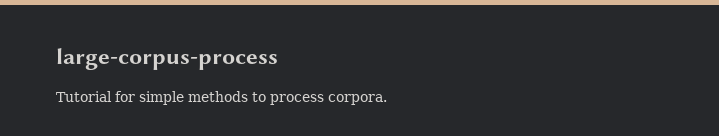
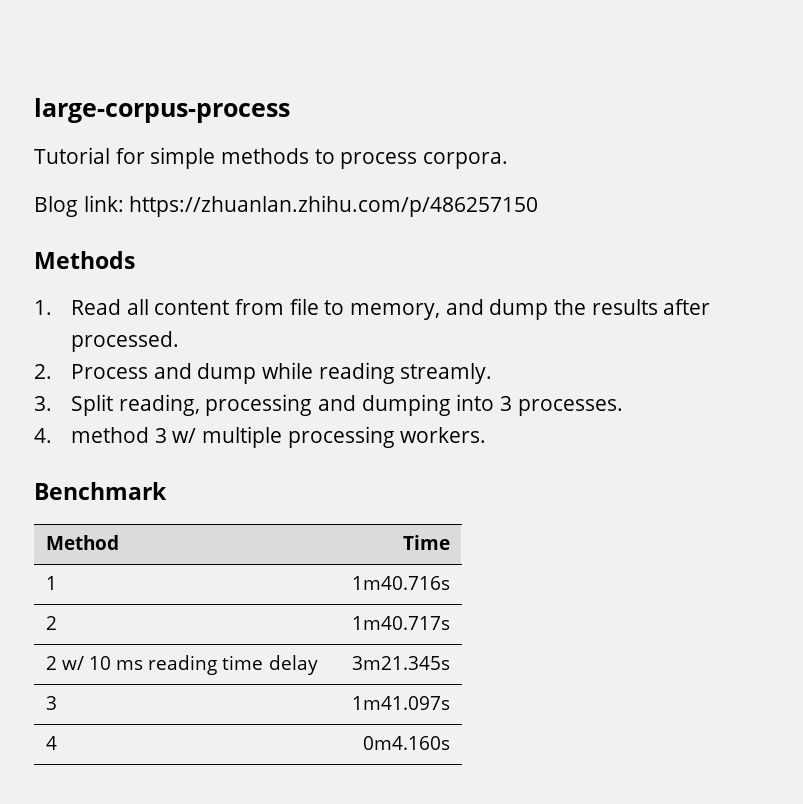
(387, 99) none -> [34,195,539,217] [34,251,135,269] [34,298,711,320] [70,331,179,352] [34,362,493,384] [34,394,623,416] [34,426,487,448] [34,482,167,500] [45,535,119,550] [403,535,451,550] [45,576,57,590] [352,576,451,590] [45,616,57,630] [352,616,451,630] [45,655,318,675] [352,656,451,670] [45,696,57,710] [352,696,451,710] [45,736,57,750] [363,736,451,750] // Blog link: https://zhuanlan.zhihu.com/p/486257150 // Methods // 1. Read all content from file to memory, and dump the results after processed. // 2. Process and dump while reading streamly. // 3. Split reading, processing and dumping into 3 processes. // 4. method 3 w/ multiple processing workers. // Benchmark // Method | Time // 1 | 1m40.716s // 2 | 1m40.717s // 2 w/ 10 ms reading time delay | 3m21.345s // 3 | 1m41.097s // 4 | 0m4.160s

